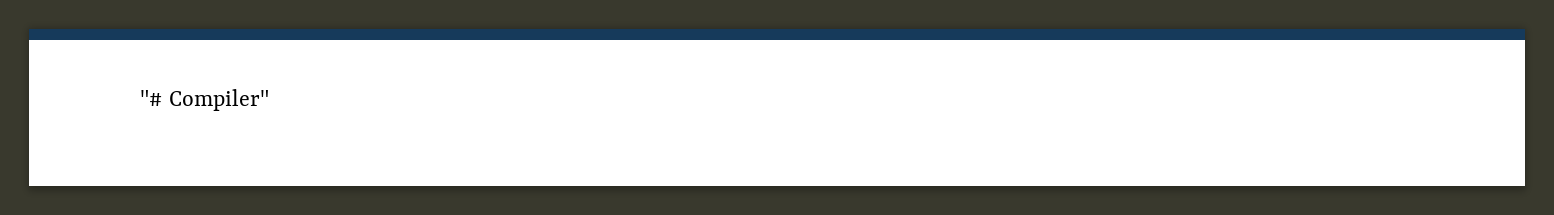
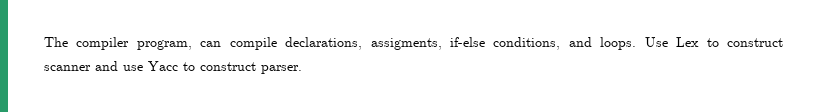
[140,89,269,111] "# Compiler" -> [44,37,784,50] [44,61,302,74] The compiler program, can compile declarations, assigments, if-else conditions, and loops. Use Lex to construct scanner and use Yacc to construct parser.

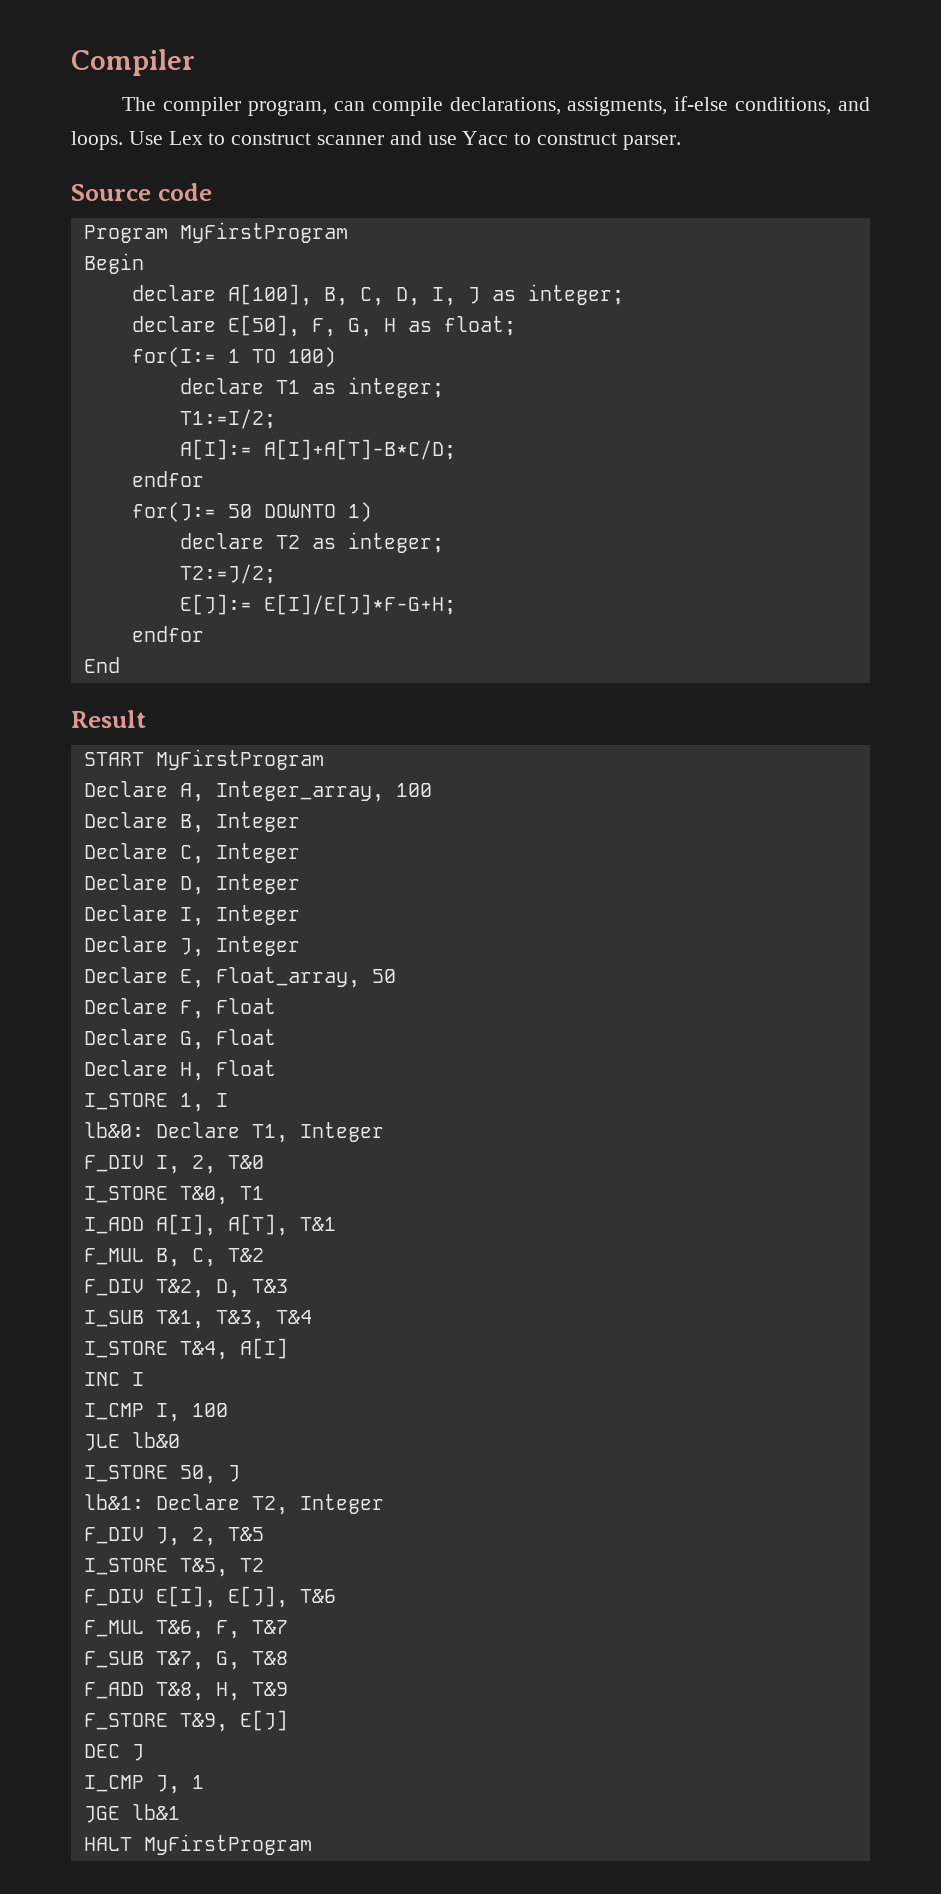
(44, 42) none -> [71,49,195,76] Compiler //
(302, 69) none -> [71,183,212,201] [83,222,348,243] [83,253,144,274] [131,284,624,306] [131,315,516,337] [131,347,336,367] [179,377,444,398] [179,409,276,429] [179,439,456,460] [131,471,204,487] [131,502,372,522] [179,532,444,553] [179,564,276,584] [179,594,456,615] [131,626,204,642] [83,657,120,673] [71,710,146,728] [83,749,324,770] [83,781,432,802] [83,812,300,833] [83,843,300,864] [83,874,300,895] [83,905,300,926] [83,936,300,957] [83,967,396,988] [83,998,276,1019] [83,1029,276,1050] [83,1060,276,1081] [83,1093,228,1112] [83,1122,384,1143] [83,1155,264,1174] [83,1186,264,1205] [83,1214,336,1236] [83,1248,264,1267] [83,1279,288,1298] [83,1310,312,1329] [83,1338,288,1360] [83,1372,144,1386] [83,1403,228,1422] [83,1432,180,1451] [83,1465,240,1484] [83,1494,384,1515] [83,1527,264,1546] [83,1558,264,1577] [83,1586,336,1608] [83,1620,288,1639] [83,1651,288,1670] [83,1682,288,1701] [83,1710,288,1732] [83,1744,144,1761] [83,1775,204,1794] [83,1804,180,1823] [83,1834,312,1855] // Source code // Program MyFirstProgram // Begin // declare A[100], B, C, D, I, J as integer; // declare E[50], F, G, H as float; // for(I:= 1 TO 100) // declare T1 as integer; // T1:=I/2; // A[I]:= A[I]+A[T]-B*C/D; // endfor // for(J:= 50 DOWNTO 1) // declare T2 as integer; // T2:=J/2; // E[J]:= E[I]/E[J]*F-G+H; // endfor // End // Result // START MyFirstProgram // Declare A, Integer_array, 100 // Declare B, Integer // Declare C, Integer // Declare D, Integer // Declare I, Integer // Declare J, Integer // Declare E, Float_array, 50 // Declare F, Float // Declare G, Float // Declare H, Float // I_STORE 1, I // lb&0: Declare T1, Integer // F_DIV I, 2, T&0 // I_STORE T&0, T1 // I_ADD A[I], A[T], T&1 // F_MUL B, C, T&2 // F_DIV T&2, D, T&3 // I_SUB T&1, T&3, T&4 // I_STORE T&4, A[I] // INC I // I_CMP I, 100 // JLE lb&0 // I_STORE 50, J // lb&1: Declare T2, Integer // F_DIV J, 2, T&5 // I_STORE T&5, T2 // F_DIV E[I], E[J], T&6 // F_MUL T&6, F, T&7 // F_SUB T&7, G, T&8 // F_ADD T&8, H, T&9 // F_STORE T&9, E[J] // DEC J // I_CMP J, 1 // JGE lb&1 // HALT MyFirstProgram

